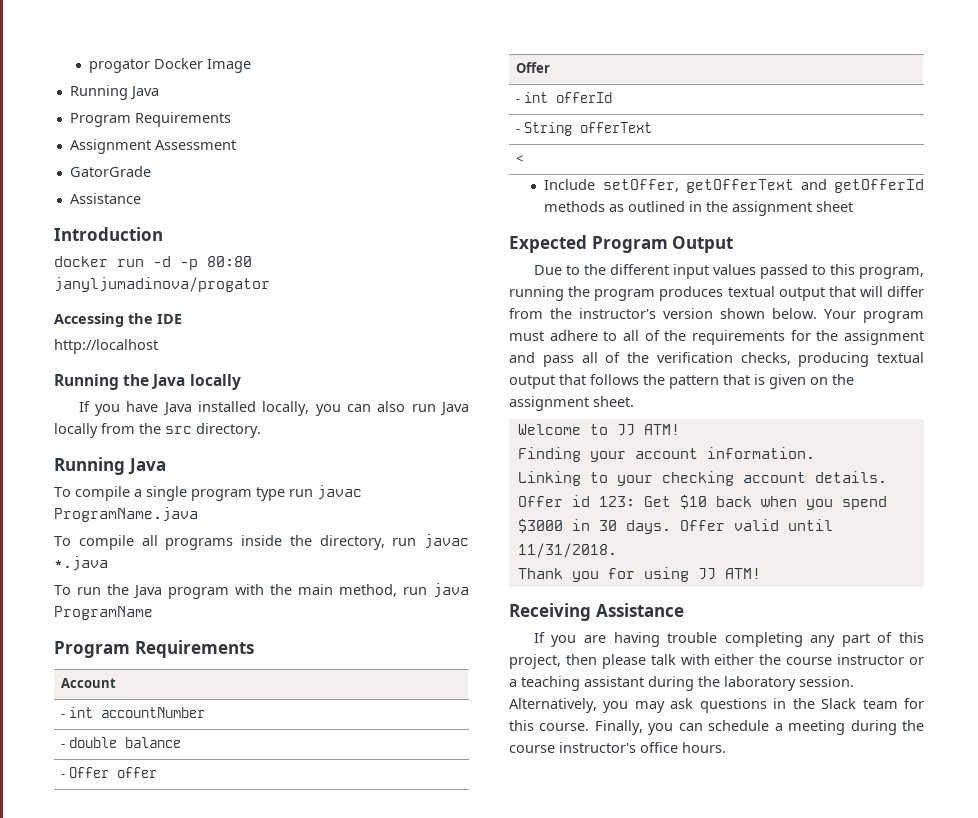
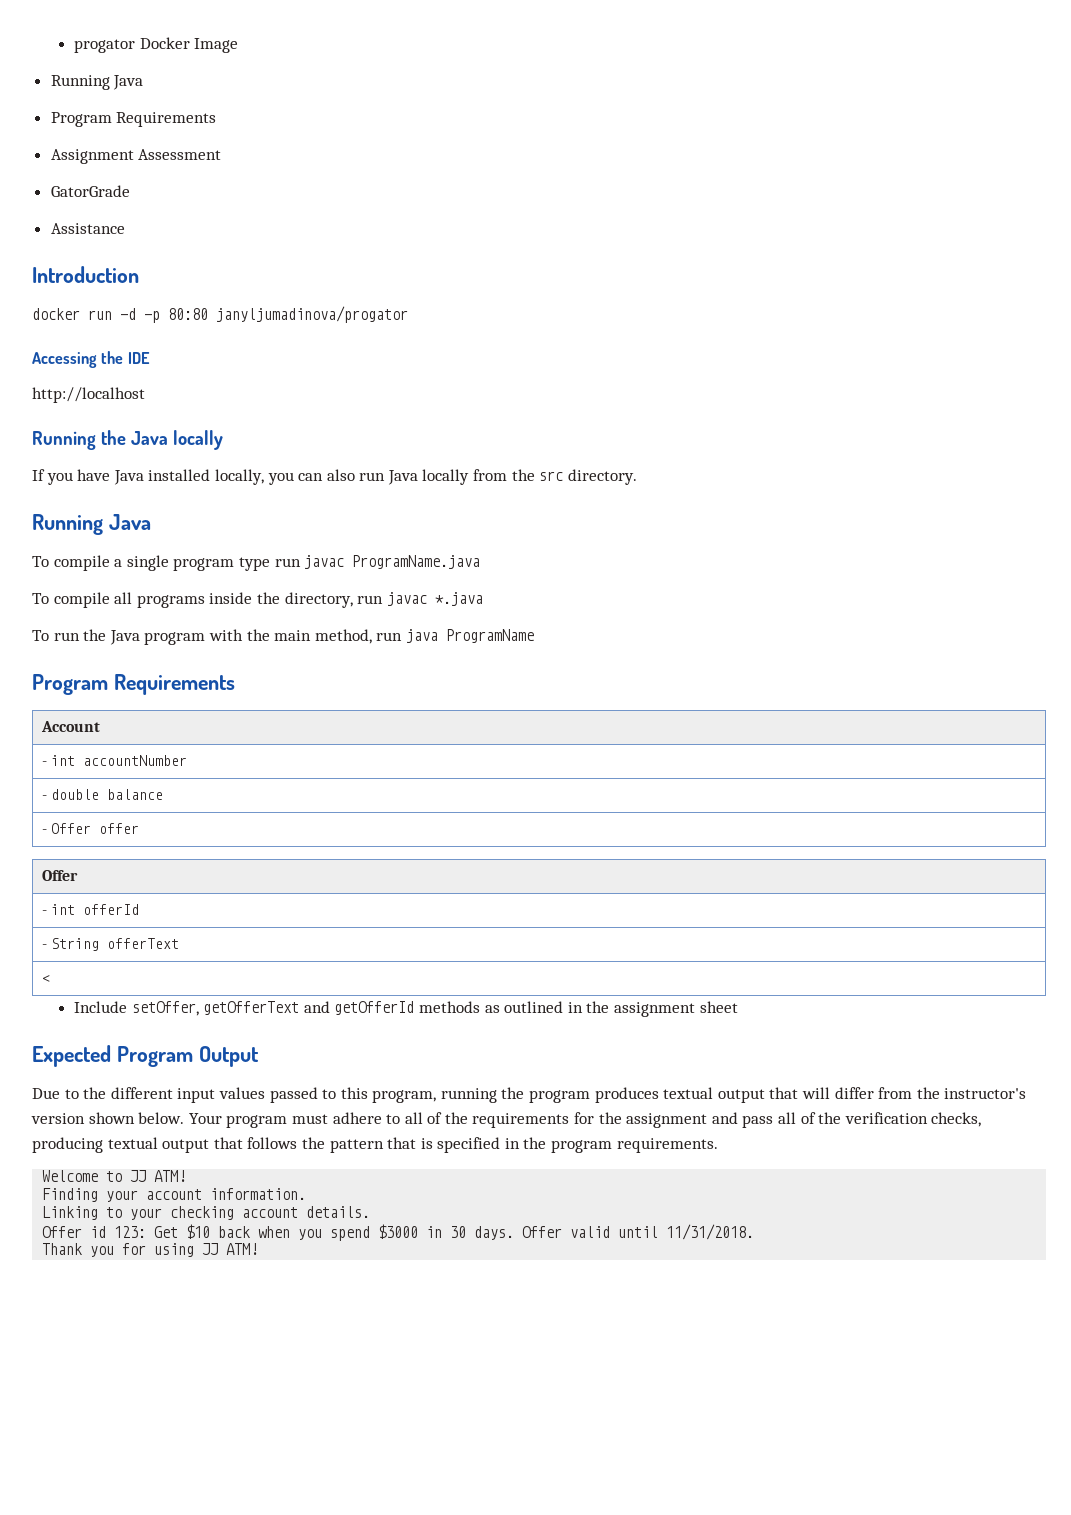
[769,374,854,389] [509,396,634,411] given on the assignment sheet. -> [437,1137,718,1153] specified in the program requirements.
[509,603,684,621] [533,632,924,647] [509,654,924,669] [509,676,854,691] [509,698,925,713] [509,720,925,735] [509,742,726,753] // Receiving Assistance // If you are having trouble completing any part of this project, then please talk with either the course instructor or a teaching assistant during the laboratory session. Alternatively, you may ask questions in the Slack team for this course. Finally, you can schedule a meeting during the course instructor's office hours. -> (259, 1249) none

